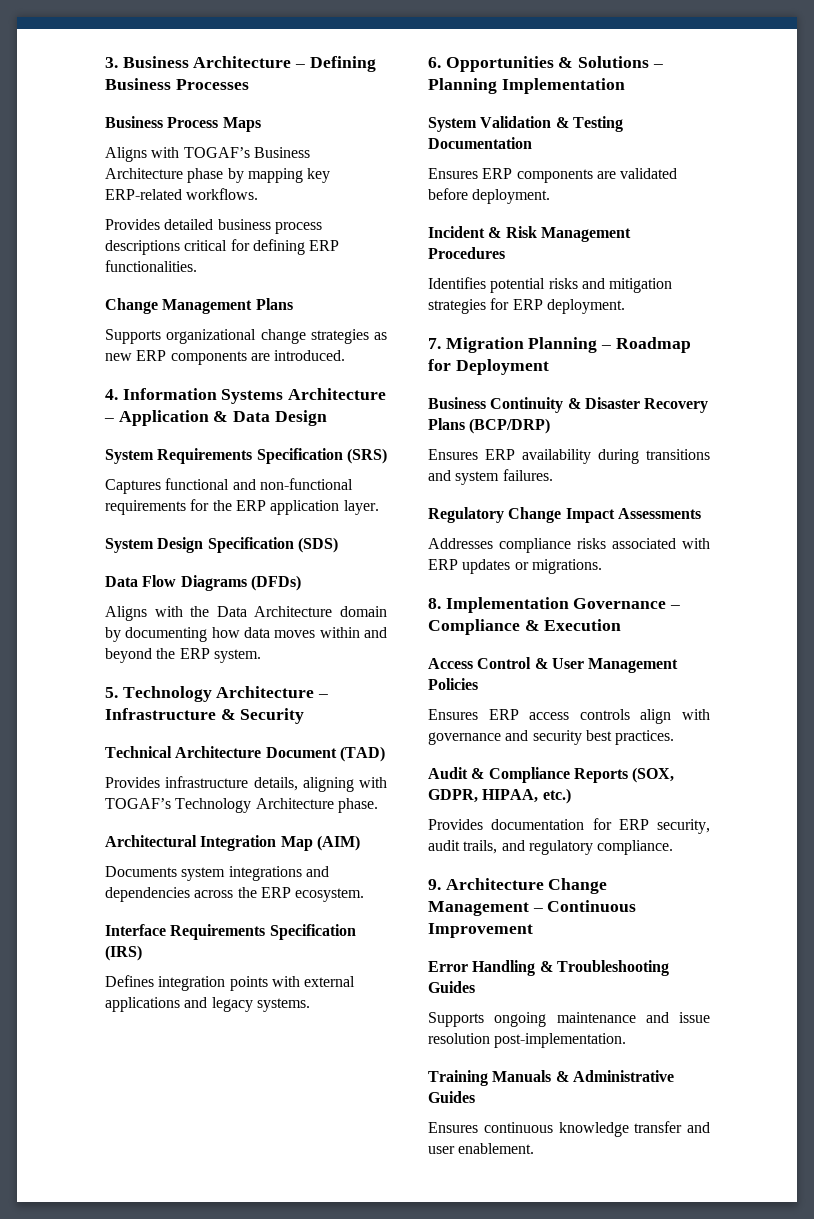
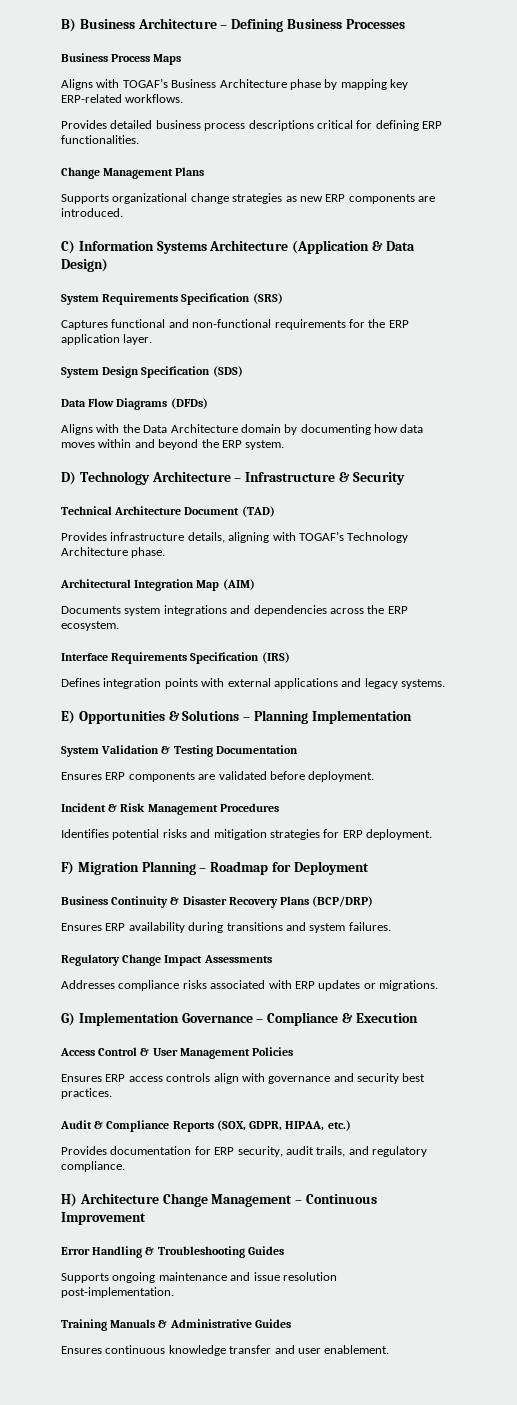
[105,57,118,68] 3. -> [61,18,76,32] B)
[105,389,118,400] 4. -> [61,240,75,254] C)
[104,410,209,426] – Application -> [292,240,370,254] (Application
[274,410,327,426] Design -> [61,258,108,272] Design)
[105,687,118,698] 5. -> [61,471,76,485] D)
[428,57,441,68] 6. -> [61,710,75,724] E)
[428,338,441,349] 7. -> [61,861,74,875] F)
[428,598,441,609] 8. -> [61,1012,75,1026] G)
[428,879,441,890] 9. -> [61,1193,77,1207] H)

